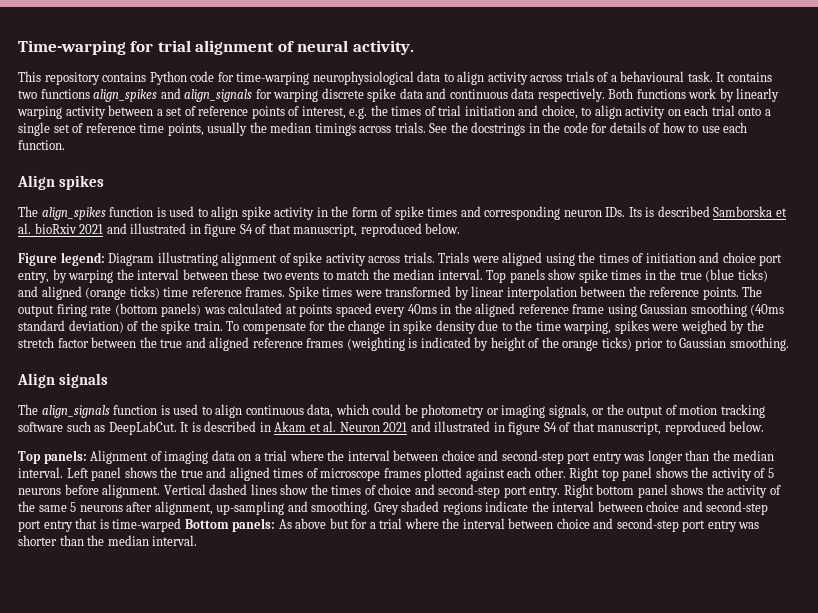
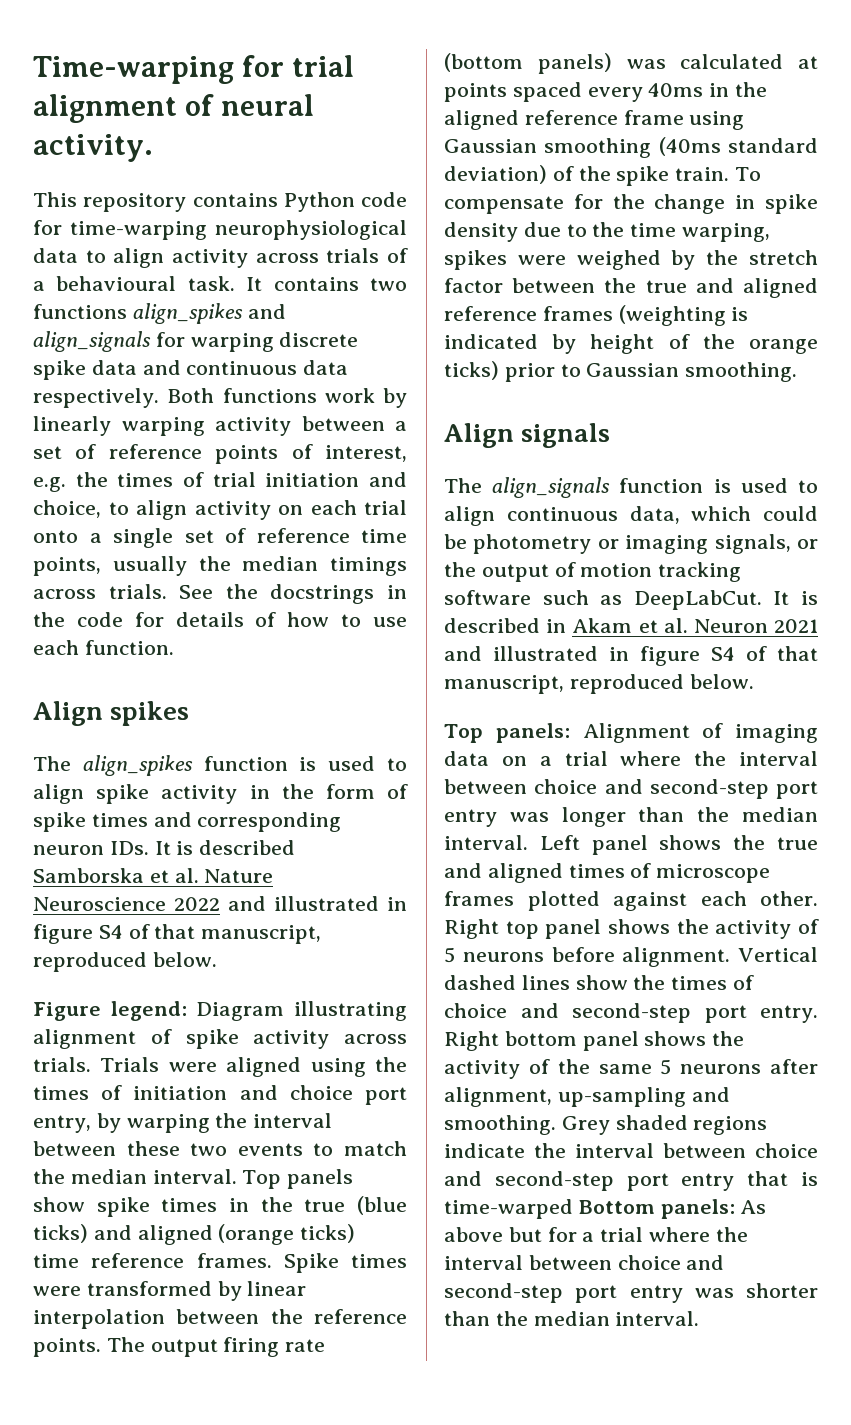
[628,207,642,217] Its -> [154,841,171,855] It
[34,223,104,234] bioRxiv 2021 -> [204,869,274,883] [33,897,220,911] Nature Neuroscience 2022

